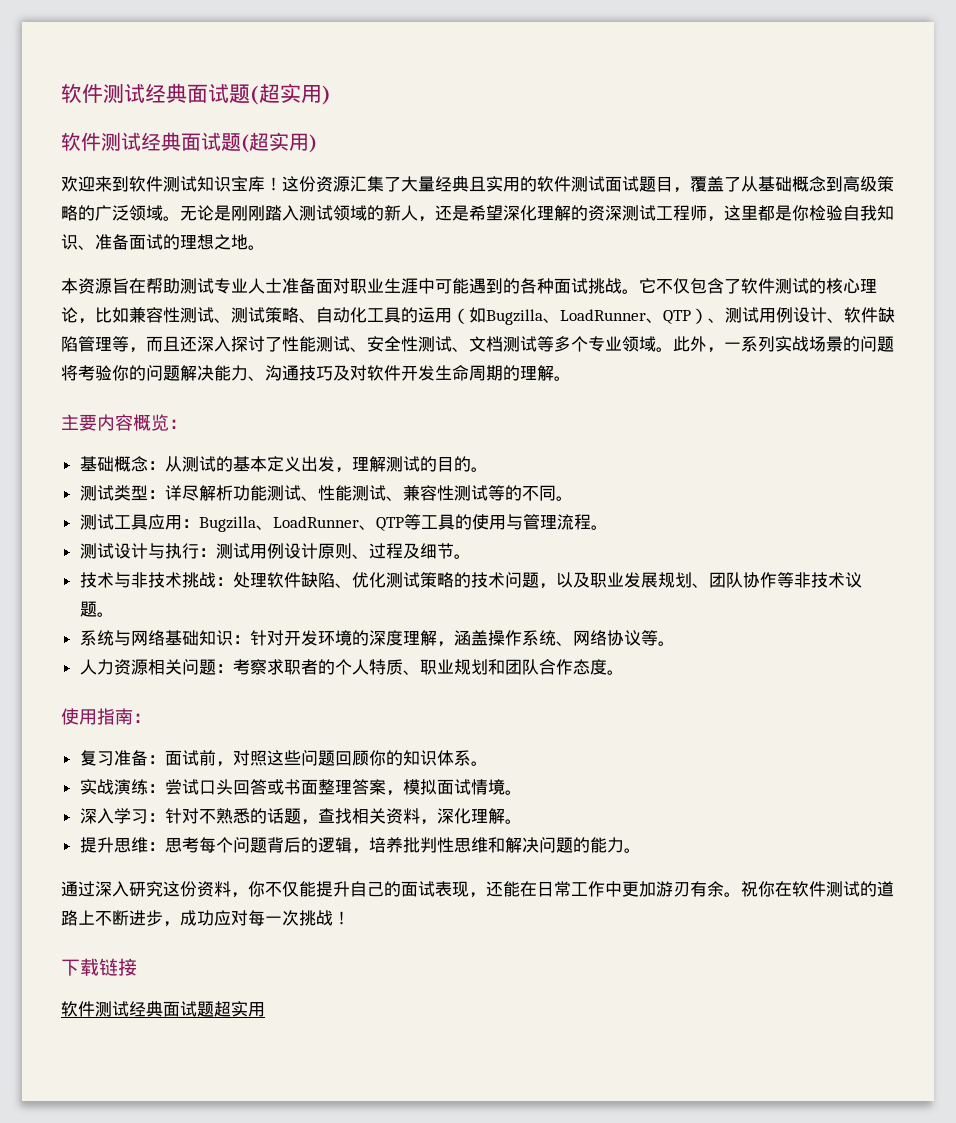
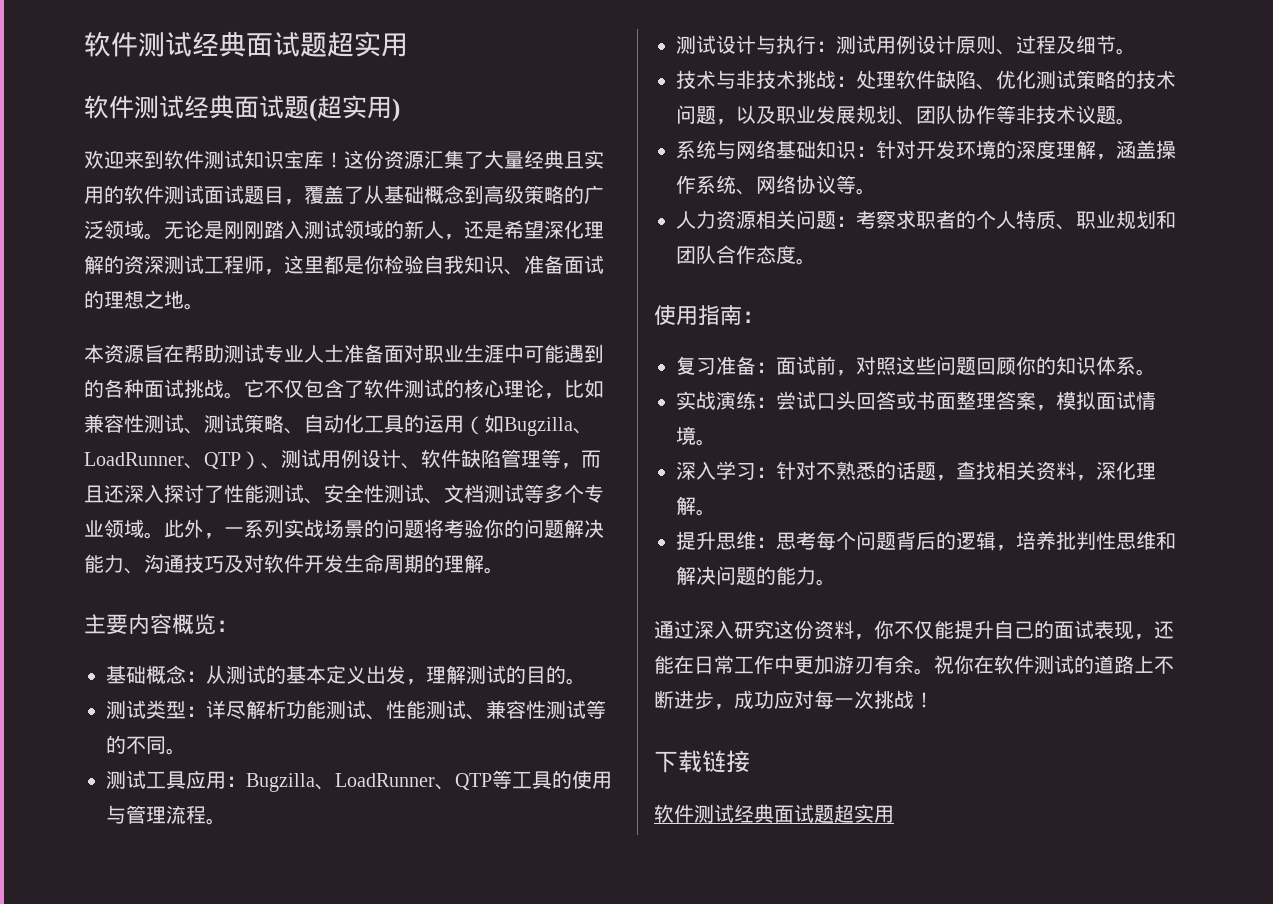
[61,83,331,105] 软件测试经典面试题(超实用) -> [84,31,408,57] 软件测试经典面试题超实用

